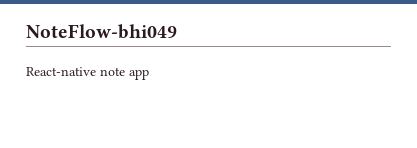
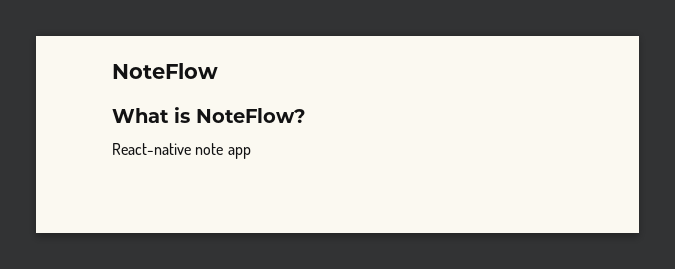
[26,24,177,39] NoteFlow-bhi049 -> [112,63,218,79] [112,107,305,123] NoteFlow // What is NoteFlow?

